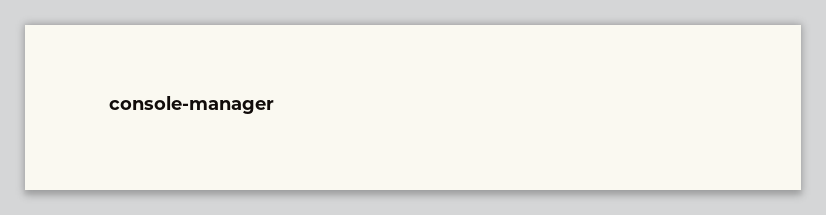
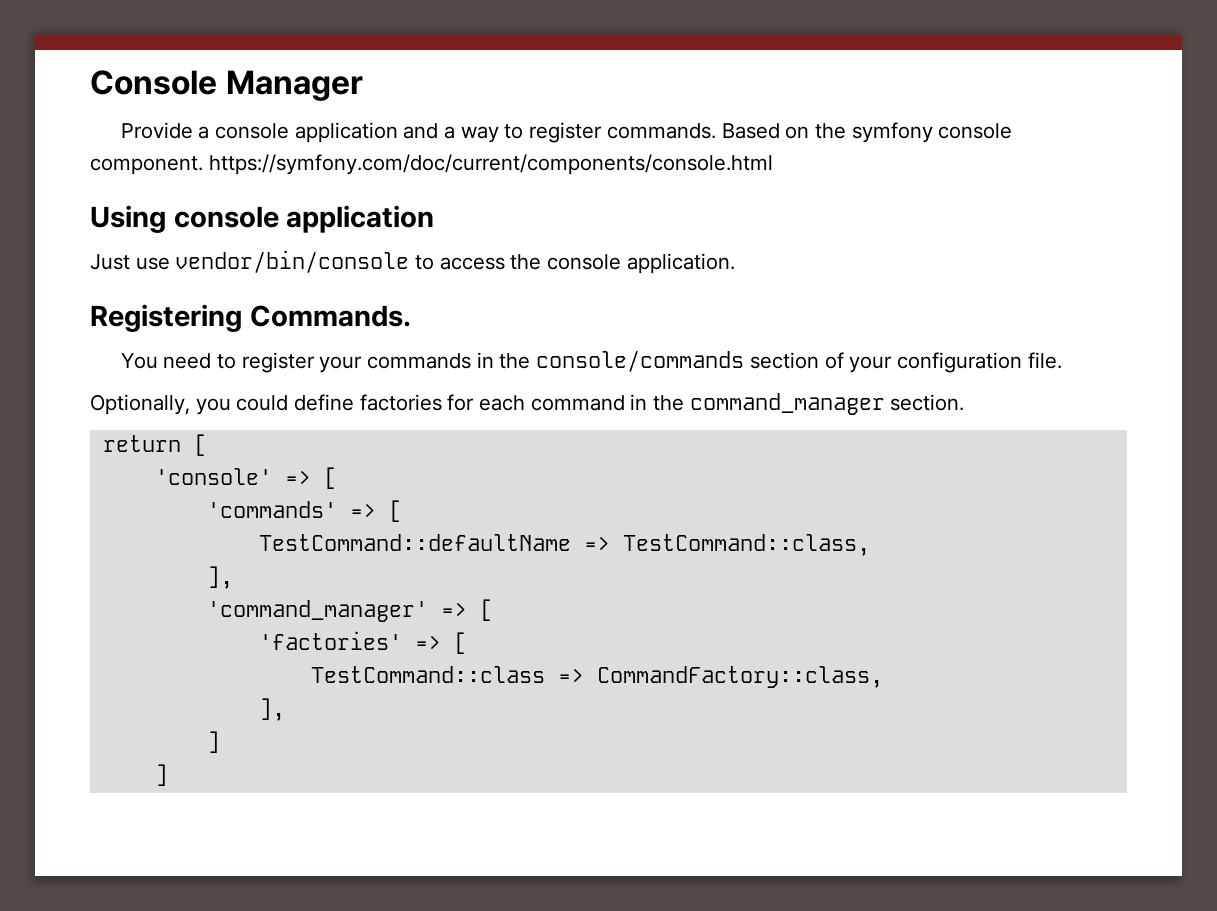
[109,96,274,114] console-manager -> [90,70,363,101] [120,122,1013,143] [90,154,773,175] [90,205,435,233] [90,250,735,274] [90,304,411,332] [120,350,1062,373] [90,393,965,415] [102,434,207,456] [154,467,337,489] [206,500,402,522] [258,534,870,556] [206,566,233,589] [206,599,493,622] [258,631,467,654] [310,666,883,688] [258,698,285,721] [206,731,220,753] [154,764,168,786] Console Manager // Provide a console application and a way to register commands. Based on the symfony console component. https://symfony.com/doc/current/components/console.html // Using console application // Just use vendor/bin/console to access the console application. // Registering Commands. // You need to register your commands in the console/commands section of your configuration file. // Optionally, you could define factories for each command in the command_manager section. // return [ // 'console' => [ // 'commands' => [ // TestCommand::defaultName => TestCommand::class, // ], // 'command_manager' => [ // 'factories' => [ // TestCommand::class => CommandFactory::class, // ], // ] // ]

